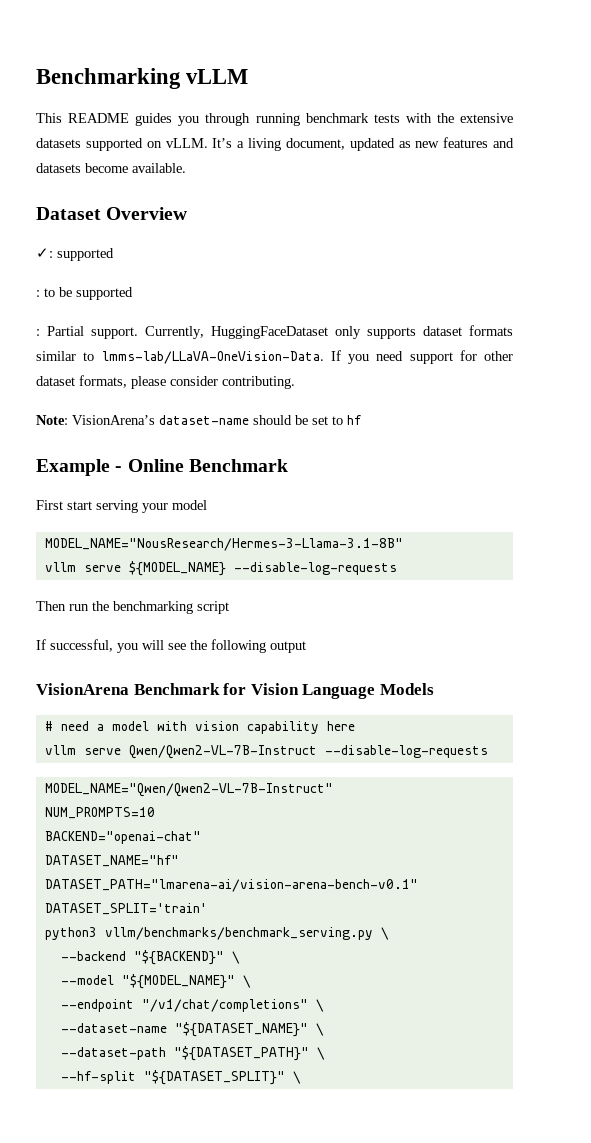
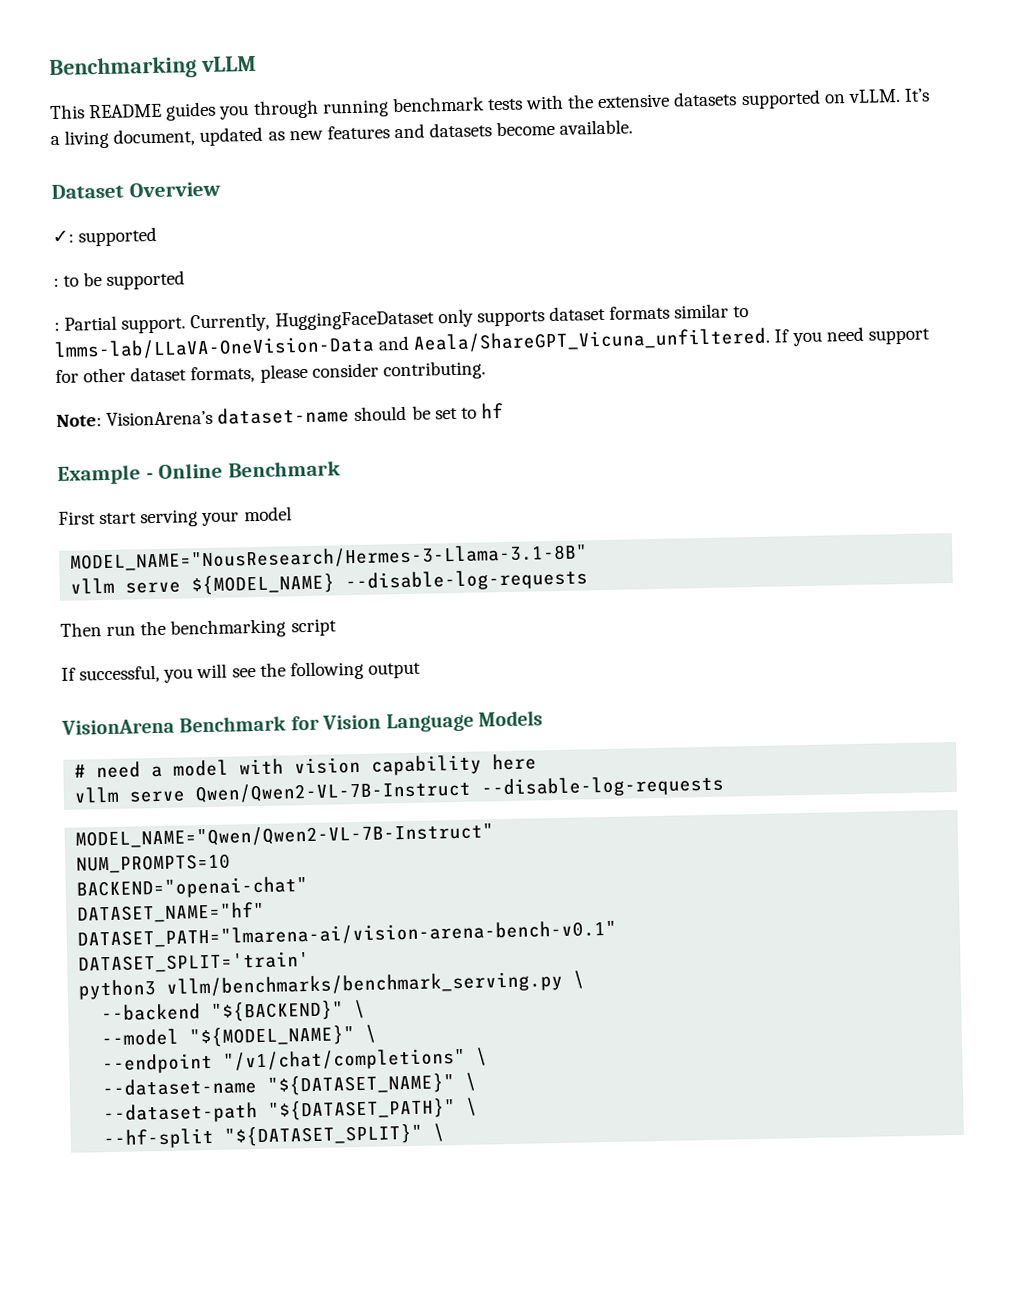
[101,351,324,364] lmms-lab/LLaVA-OneVision-Data. -> [54,327,771,360] lmms-lab/LLaVA-OneVision-Data and Aeala/ShareGPT_Vicuna_unfiltered.

